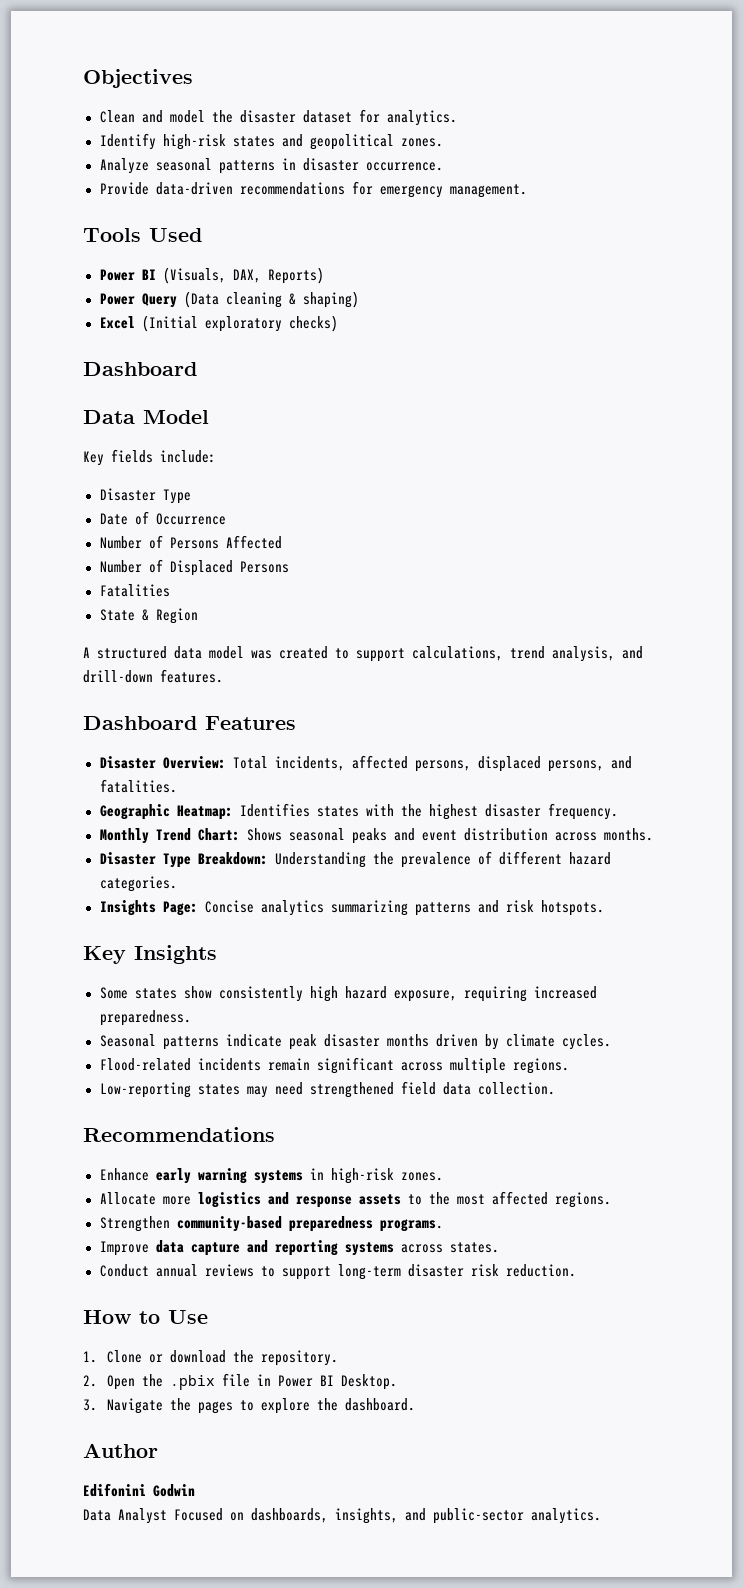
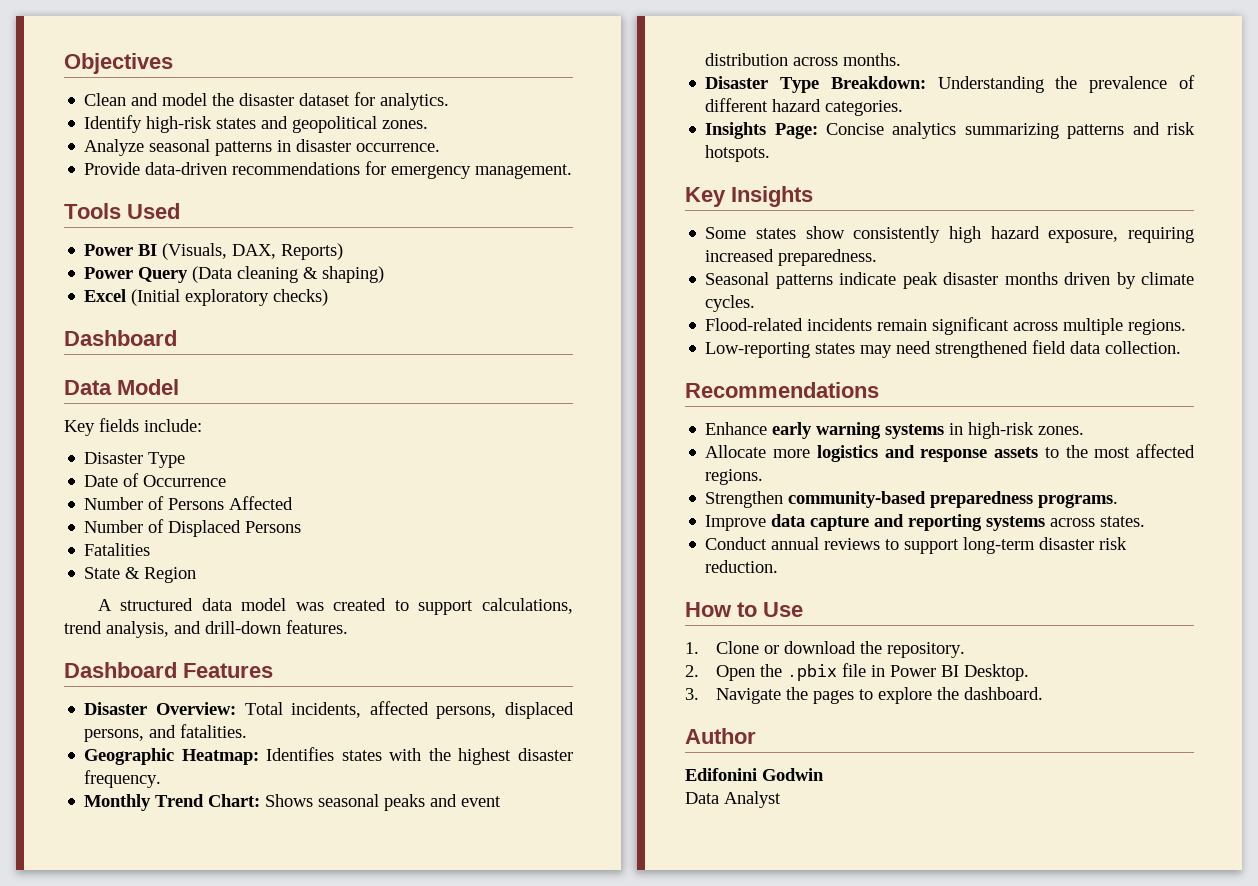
[174,1508,601,1524] Focused on dashboards, insights, and public-sector analytics. -> (781, 799) none

